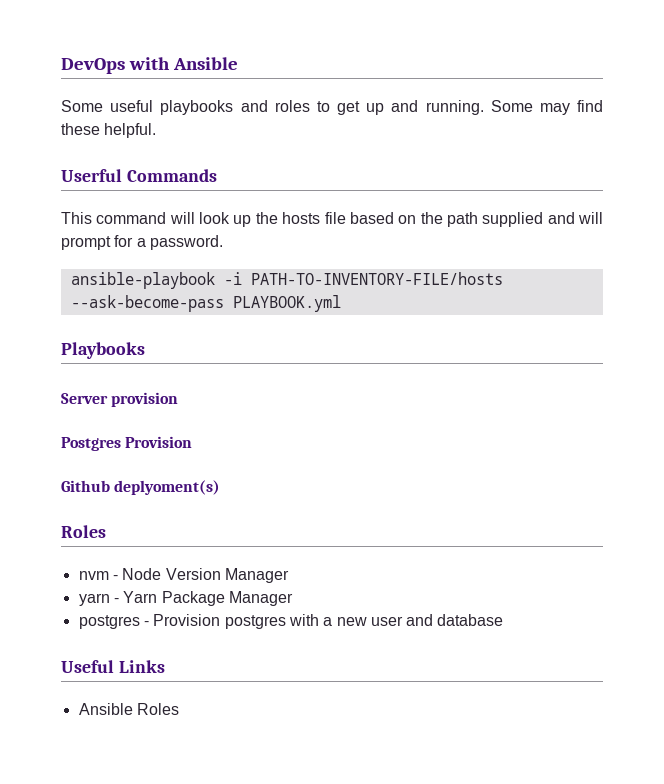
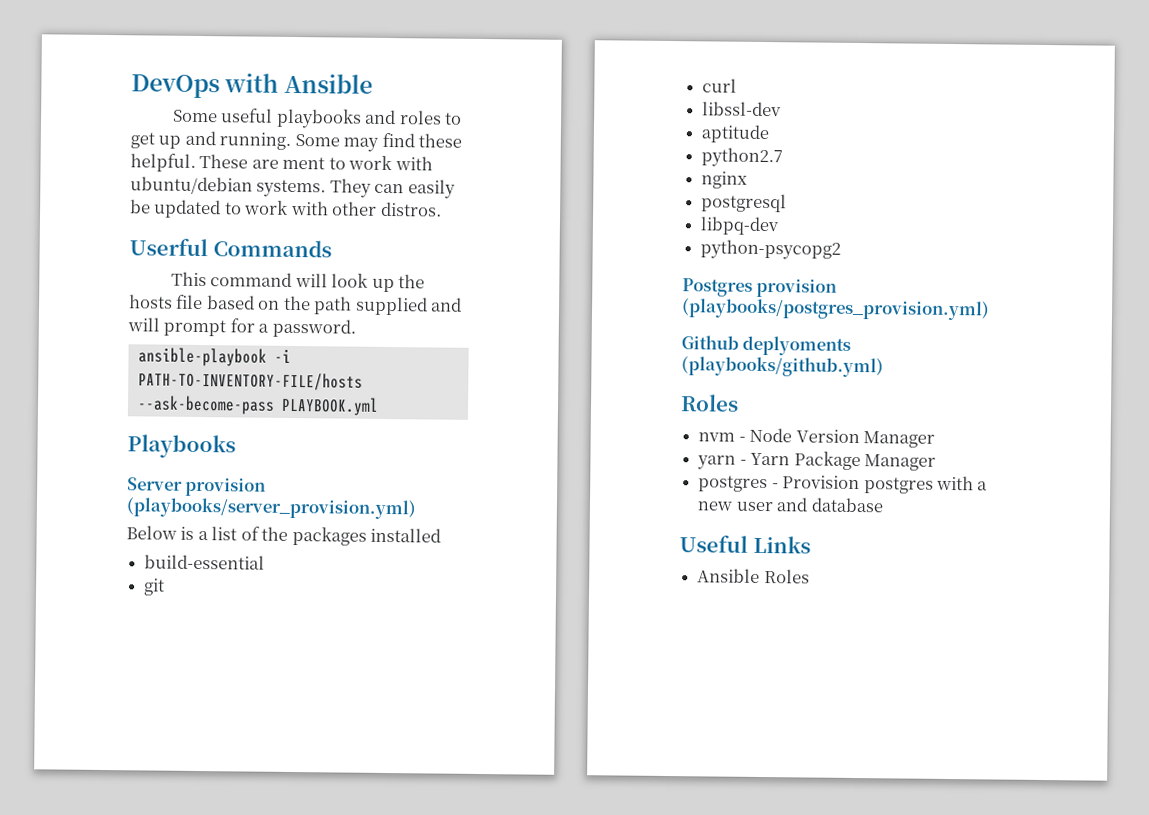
(157, 130) none -> [199,153,433,171] [130,176,456,199] [130,199,442,219] These are ment to work with ubuntu/debian systems. They can easily be updated to work with other distros.
(179, 399) none -> [126,497,417,520] [126,525,442,546] [144,554,266,570] [143,578,166,596] [702,78,738,93] [702,101,782,117] [701,124,771,144] [701,147,784,168] [701,171,749,189] [701,193,788,213] [700,216,780,236] [700,239,842,260] (playbooks/server_provision.yml) // Below is a list of the packages installed // build-essential // git // curl // libssl-dev // aptitude // python2.7 // nginx // postgresql // libpq-dev // python-psycopg2
[125,436,193,448] Provision -> [756,278,838,298] [681,298,990,321] provision (playbooks/postgres_provision.yml)
[114,480,221,495] deplyoment(s) -> [742,335,852,356] [681,356,884,378] deplyoments (playbooks/github.yml)

